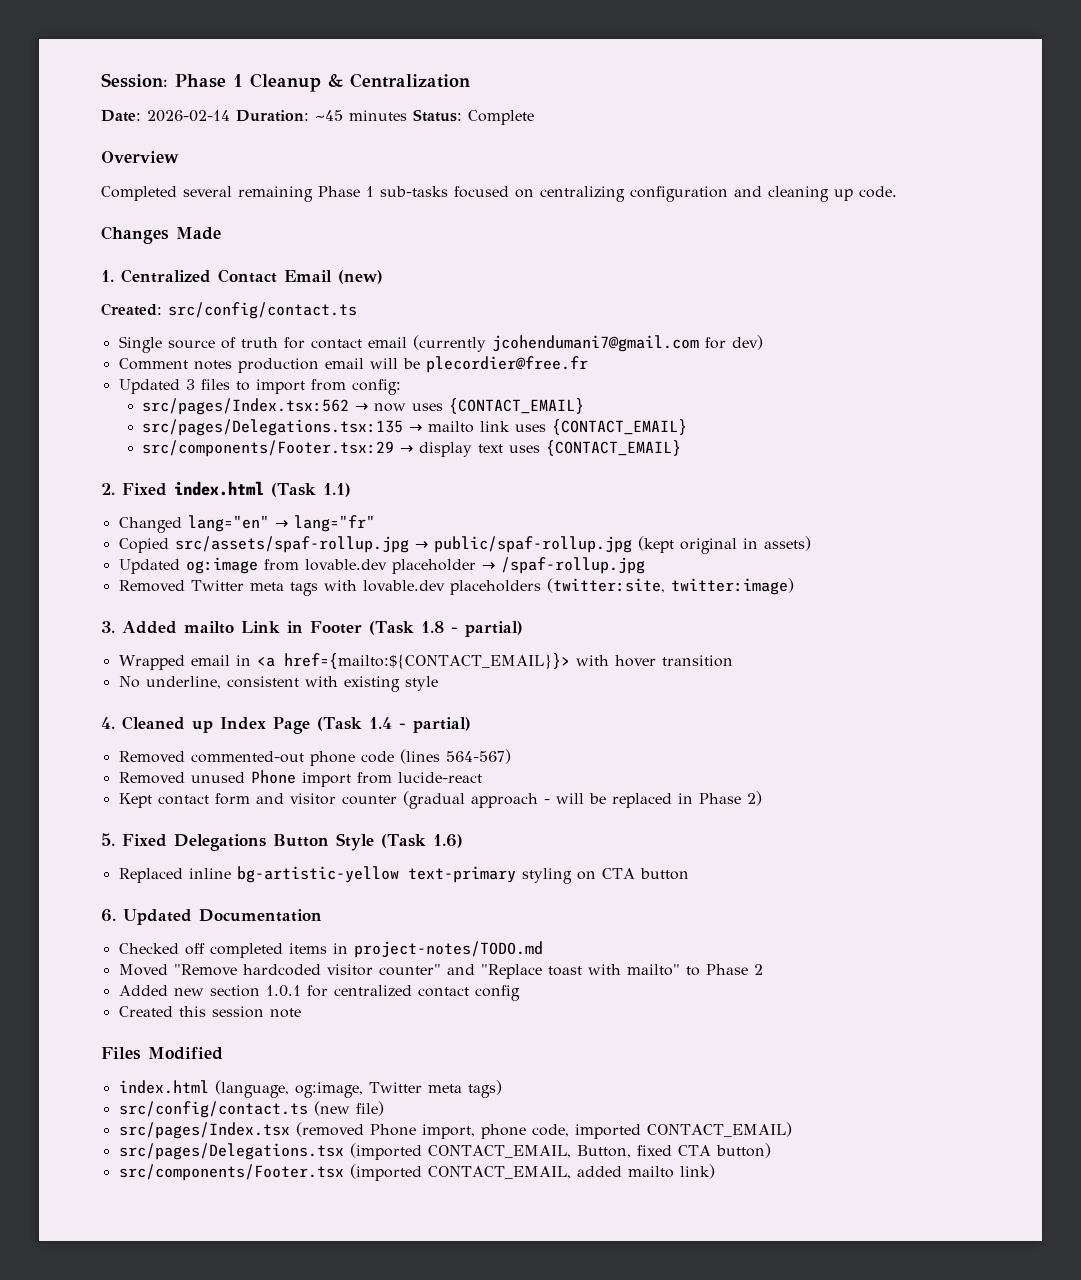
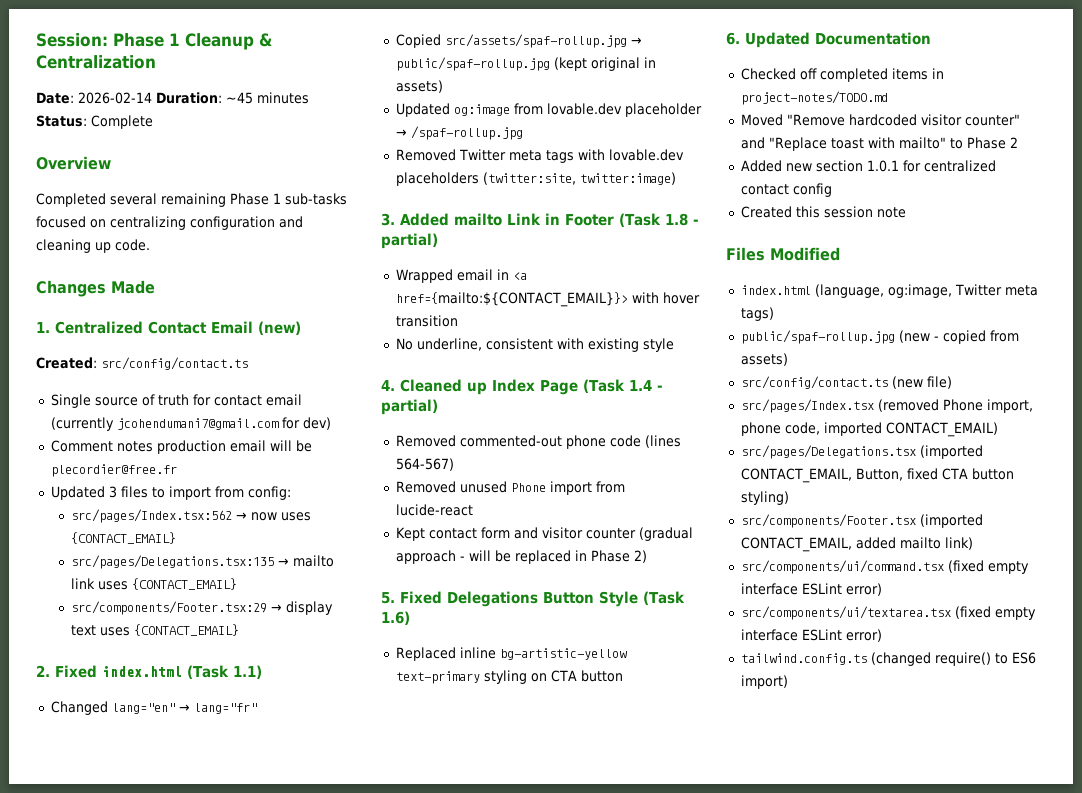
(502, 1089) none -> [740,330,1019,344] [740,353,788,366] // public/spaf-rollup.jpg (new - copied from assets)
[715,1143,771,1158] button) -> [971,468,1014,480] [740,491,789,505] button styling)
(715, 1171) none -> [740,560,1029,574] [740,583,882,596] [740,606,1036,620] [740,629,882,642] [740,652,1036,666] [740,675,788,689] // src/components/ui/command.tsx (fixed empty interface ESLint error) // src/components/ui/textarea.tsx (fixed empty interface ESLint error) // tailwind.config.ts (changed require() to ES6 import)

